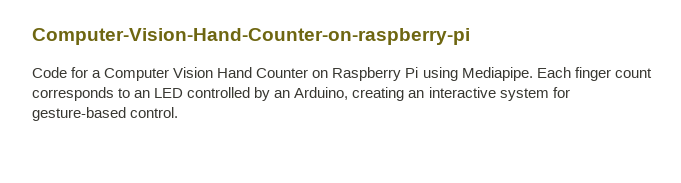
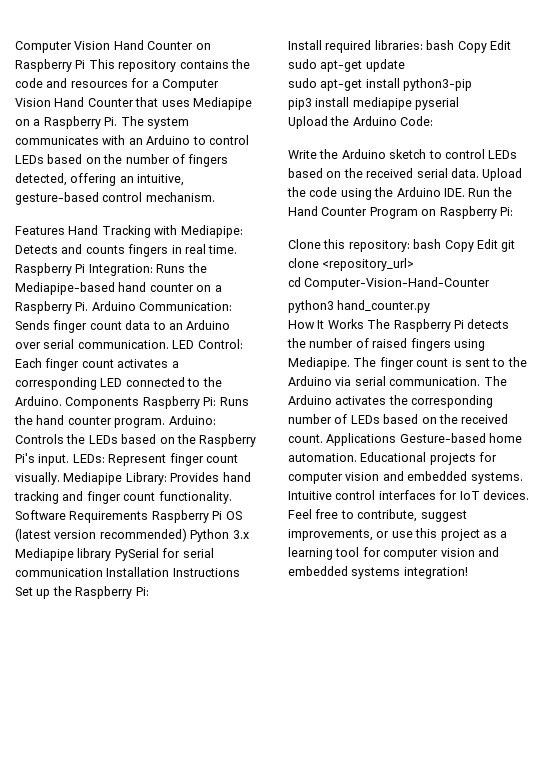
[32,28,470,45] [32,67,102,78] Computer-Vision-Hand-Counter-on-raspberry-pi // Code for a -> (15, 47) none
[422,67,652,81] [32,87,570,101] [32,107,179,121] using Mediapipe. Each finger count corresponds to an LED controlled by an Arduino, creating an interactive system for gesture-based control. -> [88,59,250,72] [15,78,219,91] [15,97,252,110] [15,116,189,129] [15,135,249,145] [15,154,229,167] [15,173,185,186] [15,192,215,205] [15,225,243,238] [15,244,238,257] [15,263,207,276] [15,282,222,295] [15,301,233,314] [15,320,231,333] [15,339,243,349] [15,358,179,371] [15,377,222,390] [15,396,249,409] [14,415,216,428] [15,434,257,447] [15,453,238,466] [15,472,251,485] [14,491,232,504] [15,510,242,523] [15,528,249,542] [15,548,214,561] [15,567,240,577] [15,586,149,599] [288,40,511,53] [288,59,405,72] [288,78,473,91] [288,97,460,110] [288,116,434,129] [288,149,518,159] [288,168,523,181] [287,187,512,200] [288,206,513,219] [288,239,516,252] [288,258,415,271] [288,277,491,290] [288,300,431,313] [288,319,510,332] [287,338,485,351] [288,357,527,370] [288,376,507,386] [288,395,494,408] [288,414,509,424] [288,433,523,446] [288,452,498,465] [288,471,523,484] [288,490,529,500] [288,509,467,522] [288,528,508,541] [288,547,499,560] [288,566,468,579] This repository contains the code and resources for a Computer Vision Hand Counter that uses Mediapipe on a Raspberry Pi. The system communicates with an Arduino to control LEDs based on the number of fingers detected, offering an intuitive, gesture-based control mechanism. // Features Hand Tracking with Mediapipe: Detects and counts fingers in real time. Raspberry Pi Integration: Runs the Mediapipe-based hand counter on a Raspberry Pi. Arduino Communication: Sends finger count data to an Arduino over serial communication. LED Control: Each finger count activates a corresponding LED connected to the Arduino. Components Raspberry Pi: Runs the hand counter program. Arduino: Controls the LEDs based on the Raspberry Pi's input. LEDs: Represent finger count visually. Mediapipe Library: Provides hand tracking and finger count functionality. Software Requirements Raspberry Pi OS (latest version recommended) Python 3.x Mediapipe library PySerial for serial communication Installation Instructions Set up the Raspberry Pi: // Install required libraries: bash Copy Edit sudo apt-get update // sudo apt-get install python3-pip // pip3 install mediapipe pyserial // Upload the Arduino Code: // Write the Arduino sketch to control LEDs based on the received serial data. Upload the code using the Arduino IDE. Run the Hand Counter Program on Raspberry Pi: // Clone this repository: bash Copy Edit git clone <repository_url> // cd Computer-Vision-Hand-Counter // python3 hand_counter.py // How It Works The Raspberry Pi detects the number of raised fingers using Mediapipe. The finger count is sent to the Arduino via serial communication. The Arduino activates the corresponding number of LEDs based on the received count. Applications Gesture-based home automation. Educational projects for computer vision and embedded systems. Intuitive control interfaces for IoT devices. Feel free to contribute, suggest improvements, or use this project as a learning tool for computer vision and embedded systems integration!

